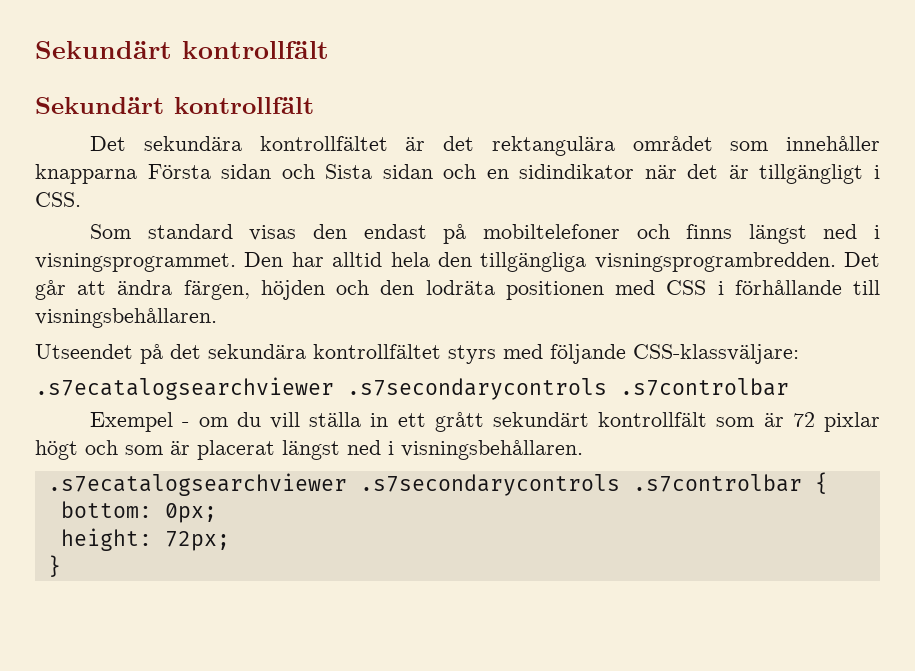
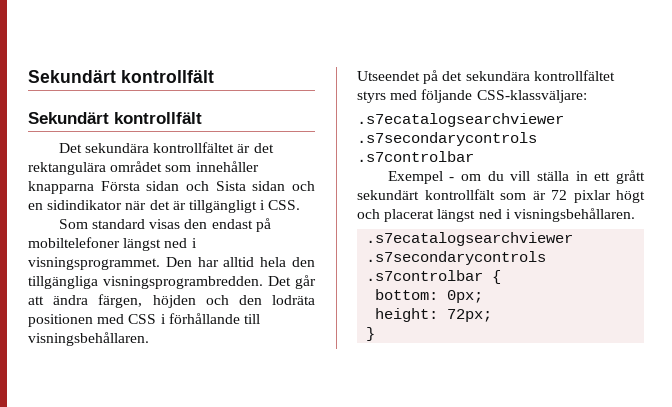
[636,224,733,239] och finns -> (120, 242) none
[125,441,190,455] som är -> (380, 214) none

